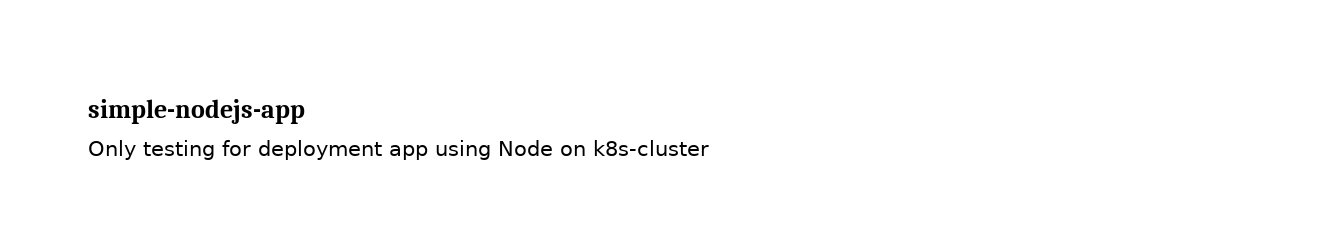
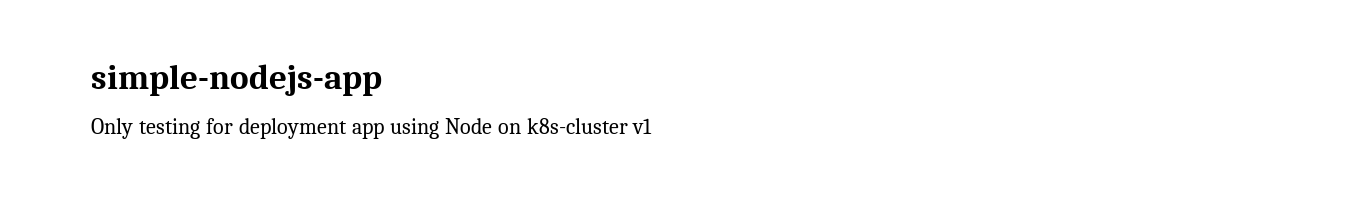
(709, 148) none -> [632,118,653,134] v1

